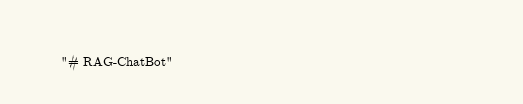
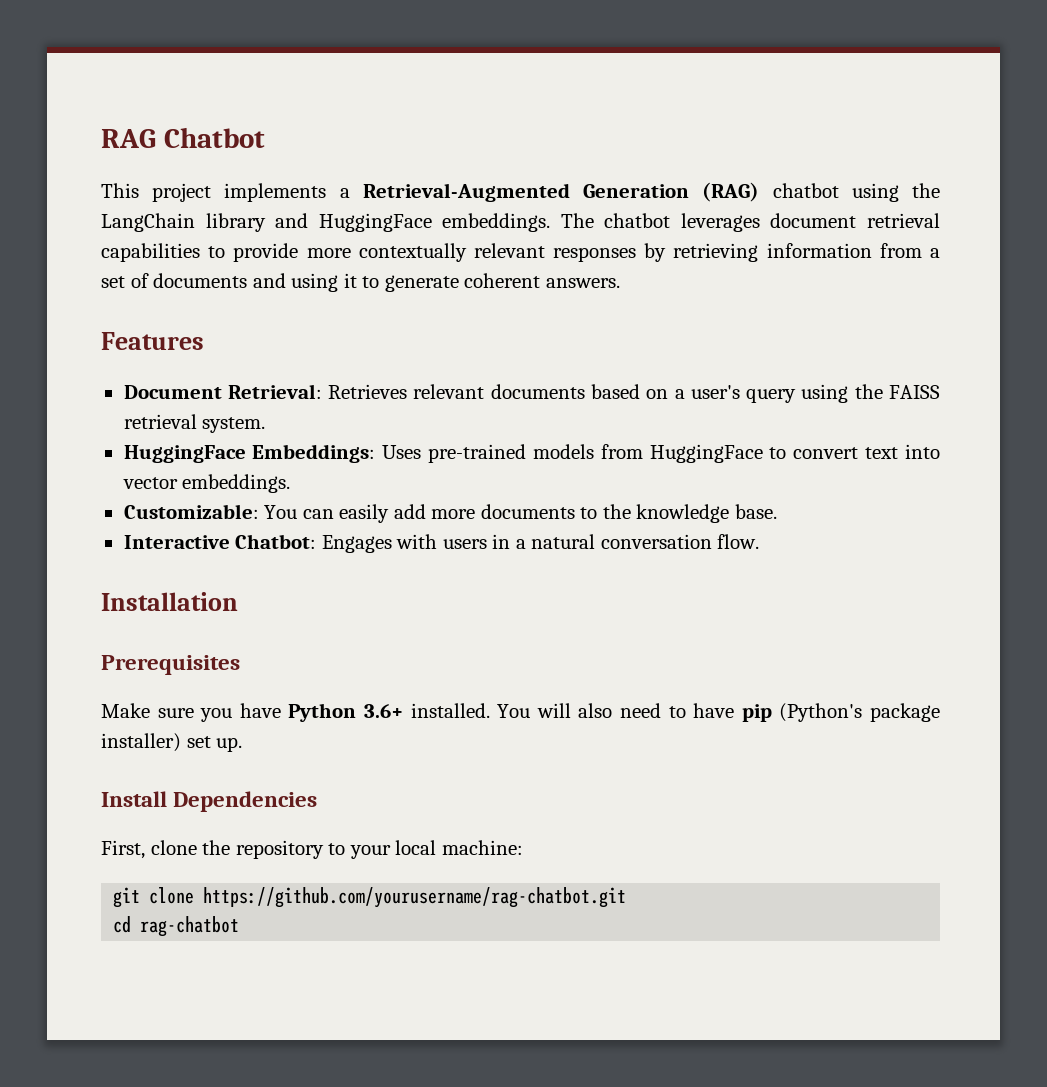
[61,54,173,71] "# RAG-ChatBot" -> [101,127,265,148] [101,182,940,202] [101,213,940,232] [101,243,940,262] [101,273,620,292] [101,332,204,350] [123,384,941,403] [123,414,266,433] [123,444,941,463] [122,474,291,493] [123,504,777,523] [123,534,760,553] [101,592,238,611] [101,655,240,675] [101,703,941,722] [101,733,243,752] [101,791,318,812] [101,840,523,859] [113,887,627,908] [113,916,240,937] RAG Chatbot // This project implements a Retrieval-Augmented Generation (RAG) chatbot using the LangChain library and HuggingFace embeddings. The chatbot leverages document retrieval capabilities to provide more contextually relevant responses by retrieving information from a set of documents and using it to generate coherent answers. // Features // Document Retrieval: Retrieves relevant documents based on a user's query using the FAISS retrieval system. // HuggingFace Embeddings: Uses pre-trained models from HuggingFace to convert text into vector embeddings. // Customizable: You can easily add more documents to the knowledge base. // Interactive Chatbot: Engages with users in a natural conversation flow. // Installation // Prerequisites // Make sure you have Python 3.6+ installed. You will also need to have pip (Python's package installer) set up. // Install Dependencies // First, clone the repository to your local machine: // git clone https://github.com/yourusername/rag-chatbot.git // cd rag-chatbot

